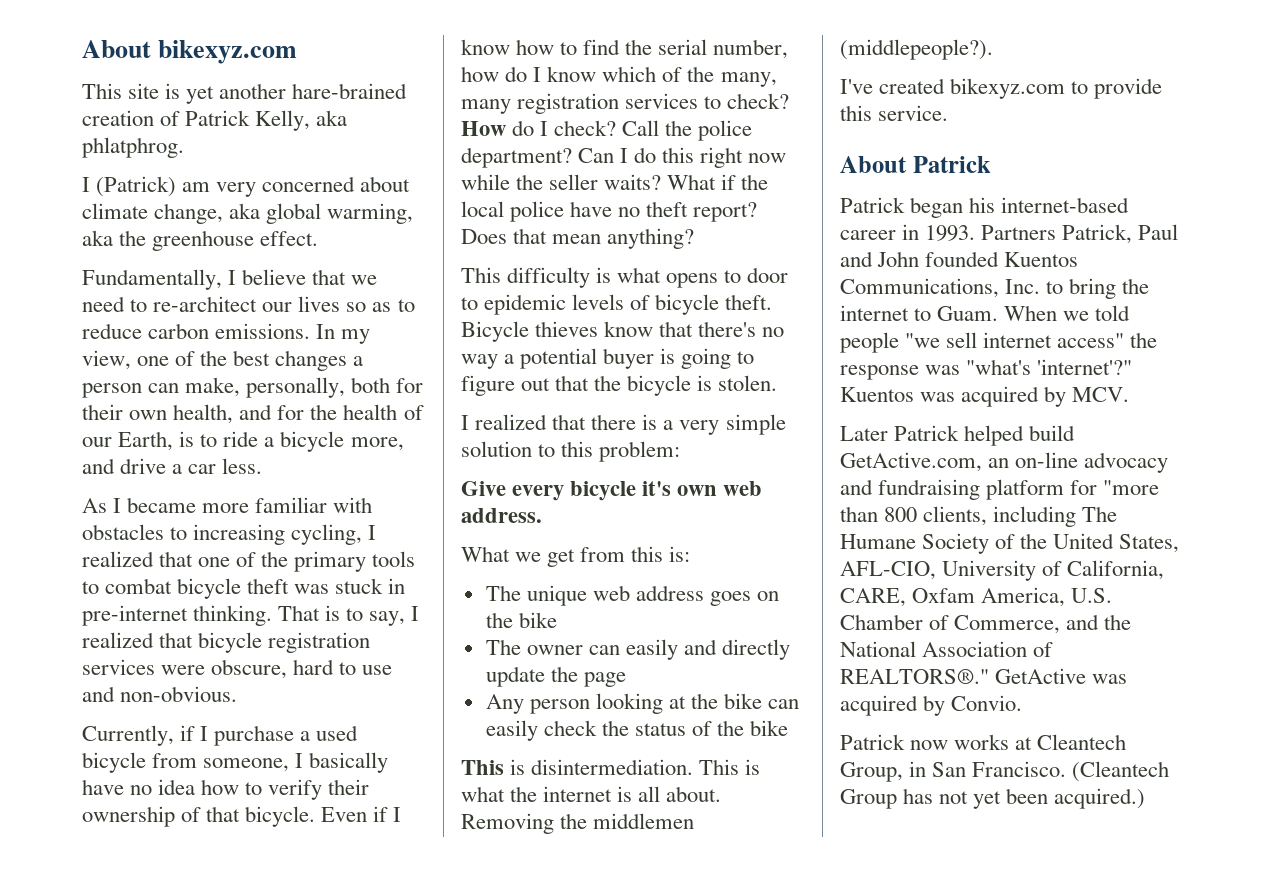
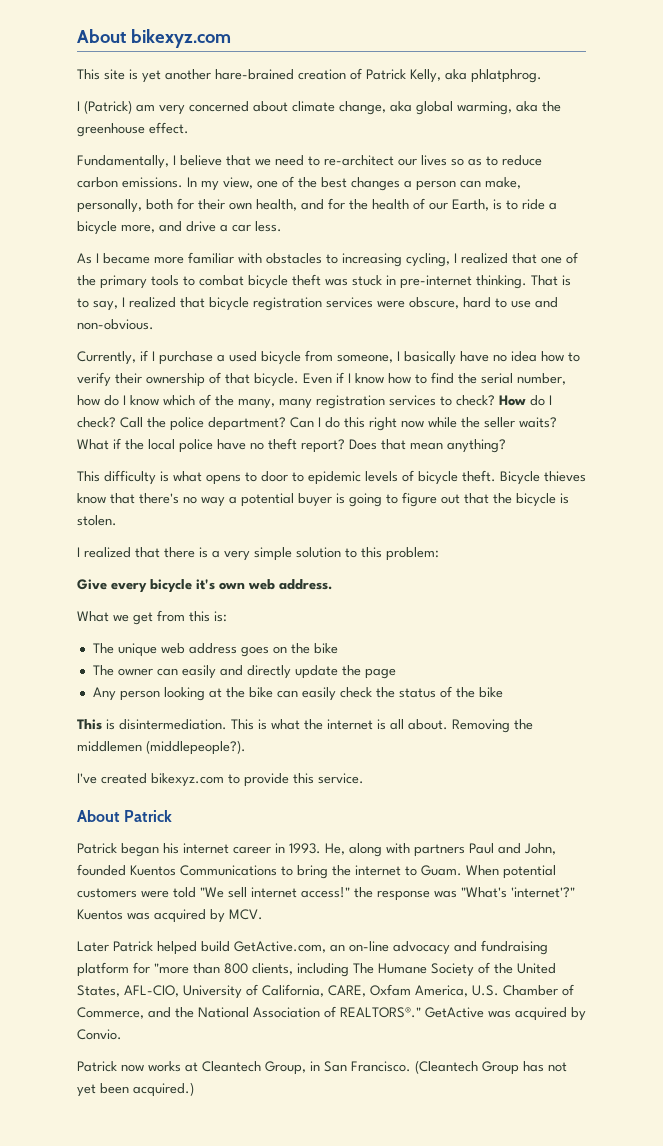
[1001,197,1130,213] internet-based -> [183,843,229,854] internet
[981,224,1133,244] Partners Patrick, -> [325,843,465,857] He, along with partners
[877,251,920,267] John -> [524,843,556,855] John,
[840,278,1041,298] Communications, Inc. -> [180,865,277,876] Communications
[1063,305,1131,321] [840,332,941,353] we told people "we -> [503,865,556,879] [77,887,224,898] potential customers were told "We
[1057,333,1125,348] access" -> [301,887,350,898] access!"
[966,359,1032,375] "what's -> [461,887,507,898] "What's

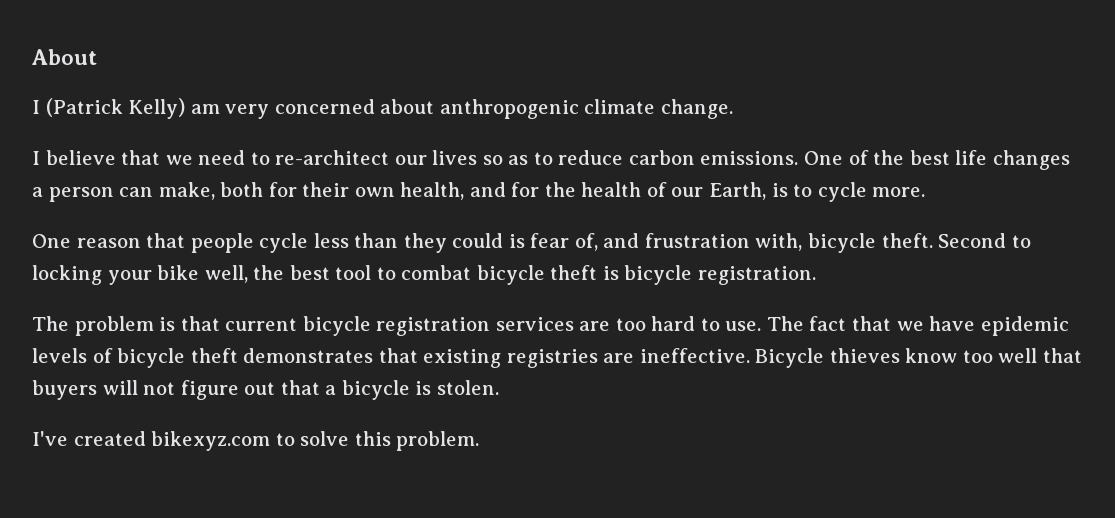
[77,29,231,48] [77,68,542,83] [77,100,132,114] About bikexyz.com // This site is yet another hare-brained creation of Patrick Kelly, aka phlatphrog. // I (Patrick) -> [31,49,97,65] [32,98,186,119] About // I (Patrick Kelly)
[292,101,561,115] [77,122,189,137] [77,155,169,169] climate change, aka global warming, aka the greenhouse effect. // Fundamentally, -> [439,99,733,119] anthropogenic climate change. //
[187,177,278,191] In my view, one -> [804,151,844,165] One
(347, 182) none -> [955,150,988,165] life
[77,199,142,213] personally, -> (215, 191) none
[522,199,557,210] [77,221,282,235] [77,252,578,267] [77,274,571,289] [77,297,558,311] [77,319,154,330] [77,350,580,365] [77,372,566,387] [77,394,552,409] [77,417,557,431] [77,438,506,453] [77,470,586,485] [77,493,398,507] ride a bicycle more, and drive a car less. // As I became more familiar with obstacles to increasing cycling, I realized that one of the primary tools to combat bicycle theft was stuck in pre-internet thinking. That is to say, I realized that bicycle registration services were obscure, hard to use and non-obvious. // Currently, if I purchase a used bicycle from someone, I basically have no idea how to verify their ownership of that bicycle. Even if I know how to find the serial number, how do I know which of the many, many registration services to check? How do I check? Call the police department? Can I do this right now while the seller waits? What if the local police have no theft report? Does that mean anything? // This difficulty is what opens to door to epidemic levels of bicycle theft. Bicycle thieves know that there's no way a potential buyer is going to -> [817,182,926,202] [32,233,1031,253] [32,265,816,285] [32,316,1069,336] [32,348,1083,368] [32,380,176,400] cycle more. // One reason that people cycle less than they could is fear of, and frustration with, bicycle theft. Second to locking your bike well, the best tool to combat bicycle theft is bicycle registration. // The problem is that current bicycle registration services are too hard to use. The fact that we have epidemic levels of bicycle theft demonstrates that existing registries are ineffective. Bicycle thieves know too well that buyers will not
[493,493,512,504] the -> [325,385,337,395] a
[77,547,439,561] [77,579,332,593] [77,610,227,625] [92,643,338,657] [92,665,396,679] [92,686,503,701] [77,719,533,733] [77,740,246,755] [77,773,364,787] [77,810,173,822] [77,843,556,857] [77,864,556,879] [77,887,575,901] [77,909,263,923] [77,940,548,955] [77,962,556,977] [77,984,574,999] [77,1006,586,1021] [77,1029,122,1040] [77,1060,567,1075] [77,1082,194,1097] I realized that there is a very simple solution to this problem: // Give every bicycle it's own web address. // What we get from this is: // The unique web address goes on the bike // The owner can easily and directly update the page // Any person looking at the bike can easily check the status of the bike // This is disintermediation. This is what the internet is all about. Removing the middlemen (middlepeople?). // I've created bikexyz.com to provide this service. // About Patrick // Patrick began his internet career in 1993. He, along with partners Paul and John, founded Kuentos Communications to bring the internet to Guam. When potential customers were told "We sell internet access!" the response was "What's 'internet'?" Kuentos was acquired by MCV. // Later Patrick helped build GetActive.com, an on-line advocacy and fundraising platform for "more than 800 clients, including The Humane Society of the United States, AFL-CIO, University of California, CARE, Oxfam America, U.S. Chamber of Commerce, and the National Association of REALTORS®." GetActive was acquired by Convio. // Patrick now works at Cleantech Group, in San Francisco. (Cleantech Group has not yet been acquired.) -> [32,431,480,451] I've created bikexyz.com to solve this problem.

